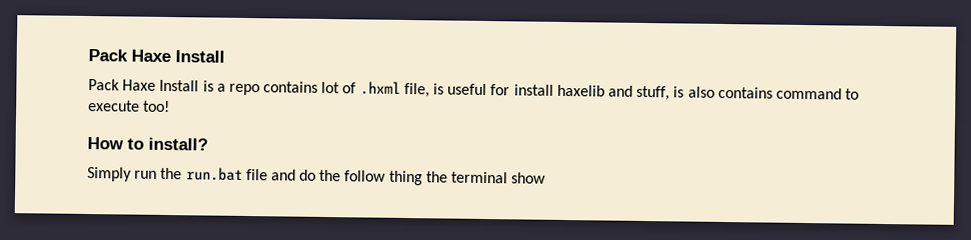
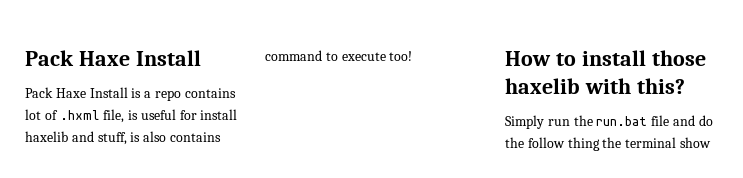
[148,137,208,151] install? -> [581,50,706,66] [505,78,685,94] install those haxelib with this?

